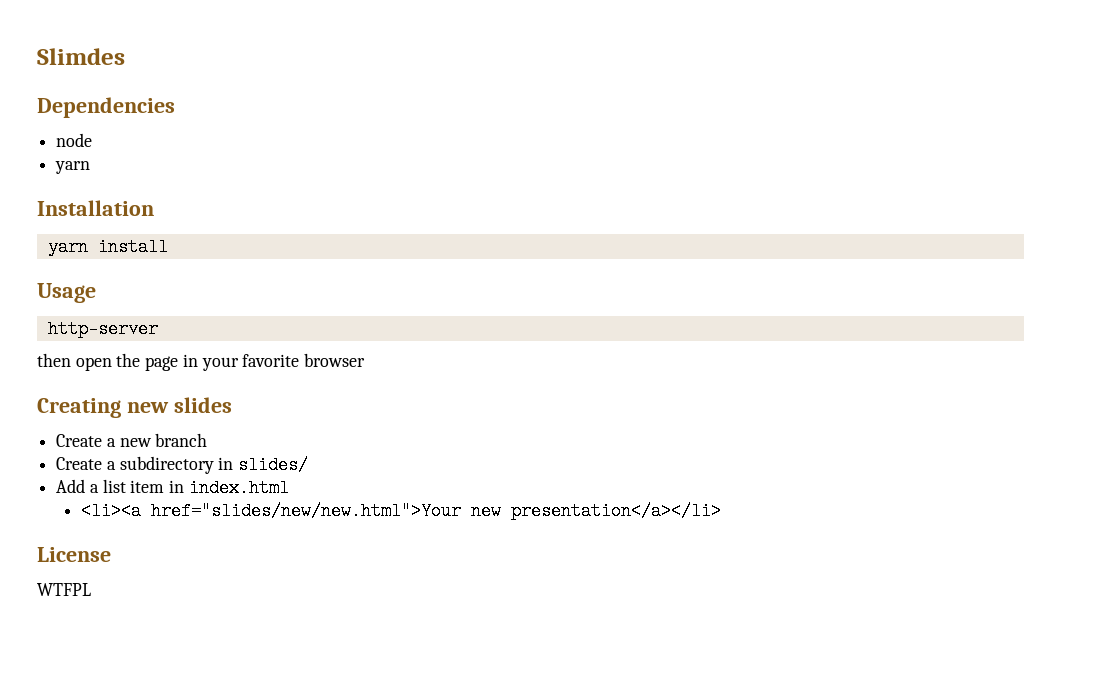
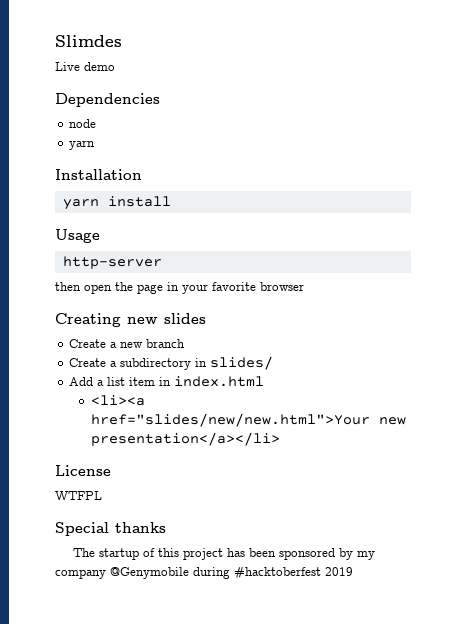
(125, 56) none -> [55,62,115,71] // Live demo
(91, 589) none -> [55,522,166,536] [73,548,376,560] [55,566,353,580] // Special thanks // The startup of this project has been sponsored by my company @Genymobile during #hacktoberfest 2019

